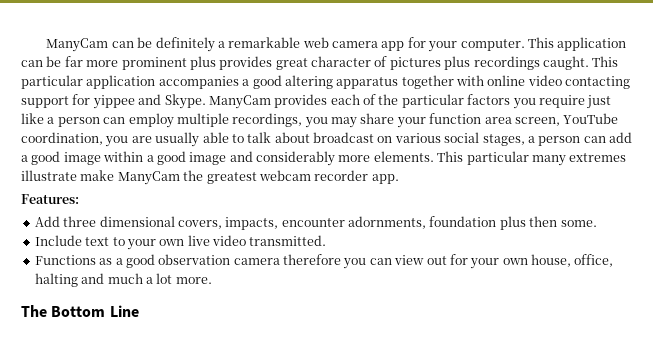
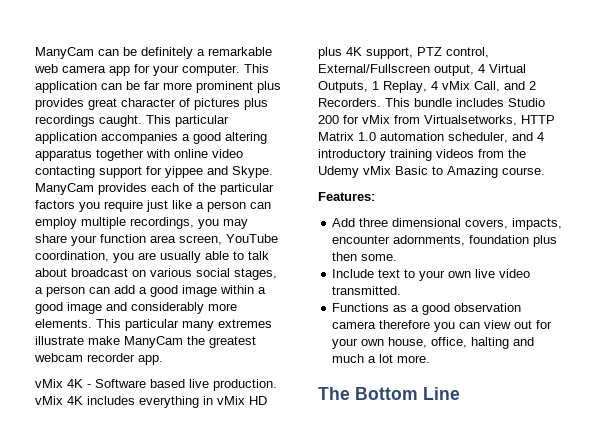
(399, 179) none -> [35,379,277,391] [35,396,267,408] [318,47,489,59] [318,64,526,76] [318,81,536,93] [318,98,545,107] [318,115,555,126] [318,132,544,143] [318,149,526,161] [318,166,545,178] // vMix 4K - Software based live production. vMix 4K includes everything in vMix HD plus 4K support, PTZ control, External/Fullscreen output, 4 Virtual Outputs, 1 Replay, 4 vMix Call, and 2 Recorders. This bundle includes Studio 200 for vMix from Virtualsetworks, HTTP Matrix 1.0 automation scheduler, and 4 introductory training videos from the Udemy vMix Basic to Amazing course.

